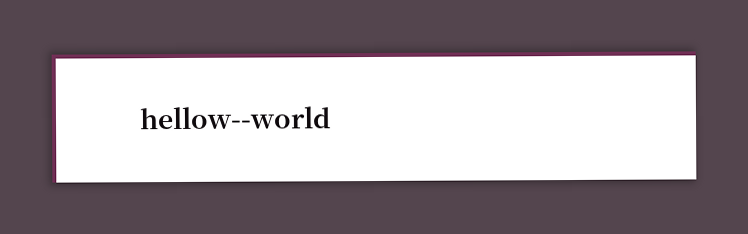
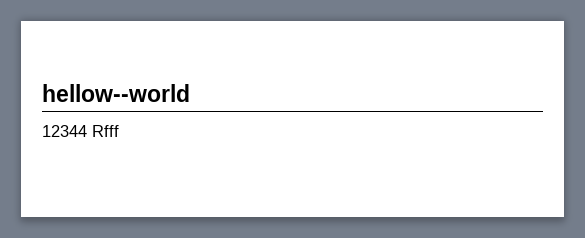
(331, 118) none -> [42,125,119,137] // 12344 Rfff

